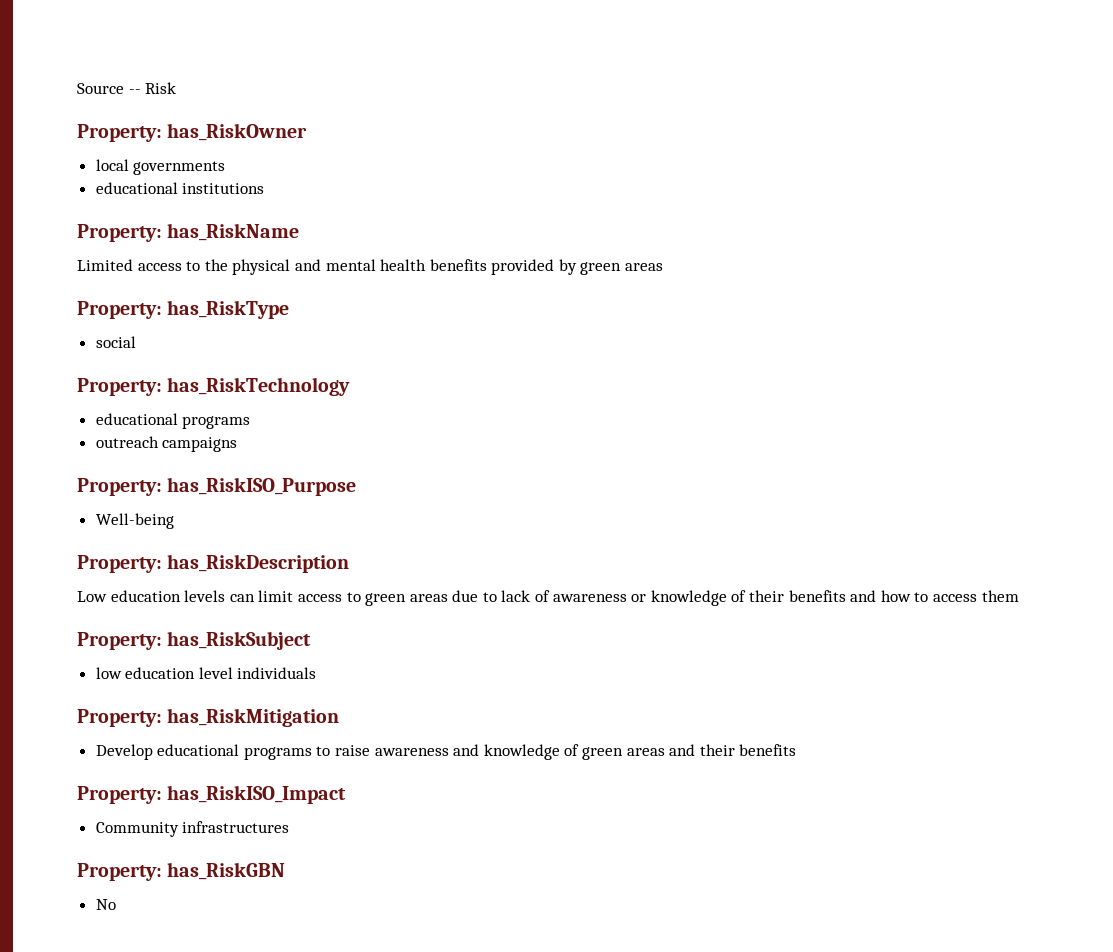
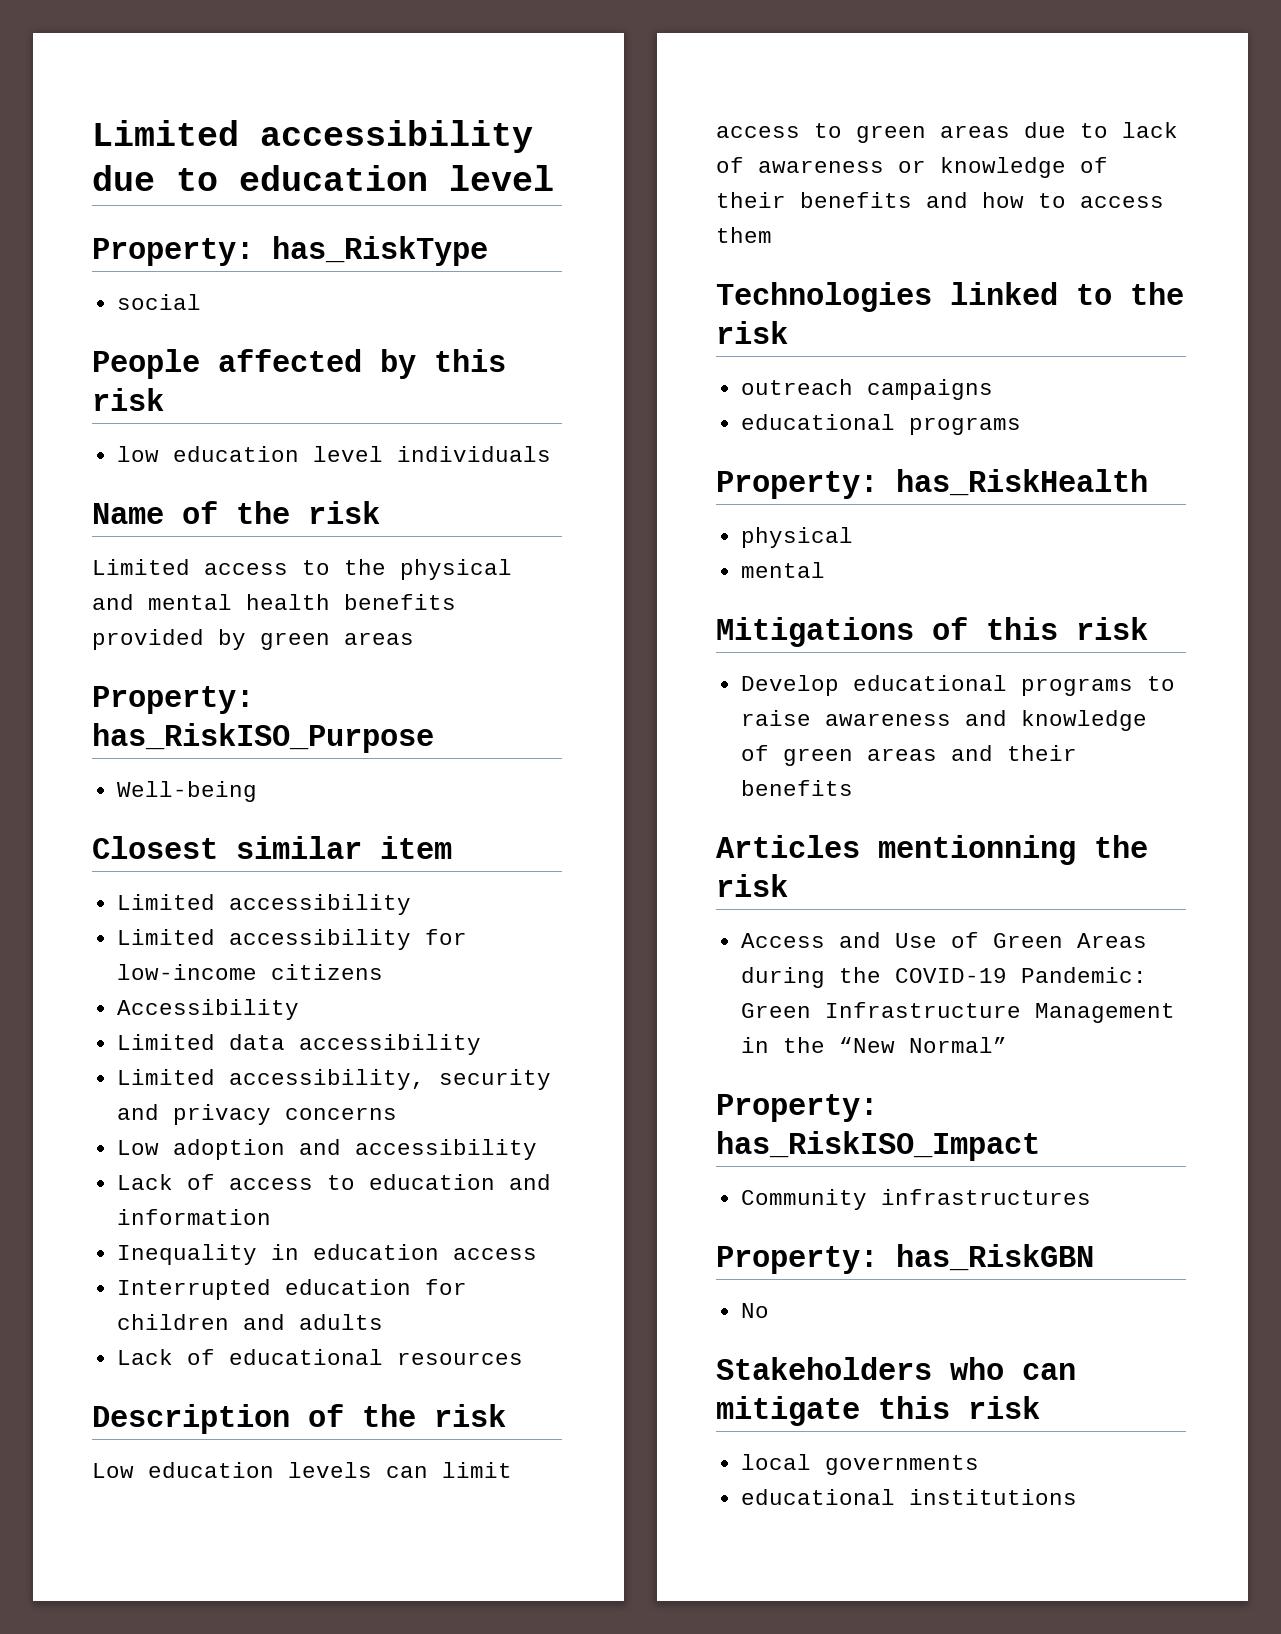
[77,82,177,94] [77,123,308,142] [95,159,226,175] [95,182,265,194] [77,223,300,242] Source -- Risk // Property: has_RiskOwner // local governments // educational institutions // Property: has_RiskName -> [92,120,533,153] [92,165,554,191] [92,236,488,266] [116,294,201,310] [92,349,506,379] [92,388,164,411] [116,446,551,462] [92,501,380,524] Limited accessibility due to education level // Property: has_RiskType // social // People affected by this risk // low education level individuals // Name of the risk
[167,300,290,319] [95,336,136,348] [77,377,351,396] [95,413,251,429] [95,436,238,452] [77,477,357,496] [95,513,174,529] [77,554,350,573] has_RiskType // social // Property: has_RiskTechnology // educational programs // outreach campaigns // Property: has_RiskISO_Purpose // Well-being // Property: has_RiskDescription -> [92,723,434,753] [116,781,257,802] [92,836,452,859] [116,894,411,915] [116,929,467,950] [116,964,383,980] [116,999,299,1020] [116,1034,481,1055] [116,1069,551,1090] [116,1104,397,1125] [116,1139,537,1160] [116,1174,551,1190] [116,1209,271,1225] [116,1244,537,1265] [116,1279,467,1300] [116,1314,383,1330] [116,1349,523,1365] [92,1404,506,1434] has_RiskISO_Purpose // Well-being // Closest similar item // Limited accessibility // Limited accessibility for low-income citizens // Accessibility // Limited data accessibility // Limited accessibility, security and privacy concerns // Low adoption and accessibility // Lack of access to education and information // Inequality in education access // Interrupted education for children and adults // Lack of educational resources // Description of the risk
[77,631,312,650] [95,667,317,679] [77,708,340,727] Property: has_RiskSubject // low education level individuals // Property: has_RiskMitigation -> [716,282,1184,312] [716,321,788,344] [740,379,993,400] [740,414,1021,435] [716,469,1148,499] [740,527,853,548] [740,562,825,578] [716,617,1148,647] Technologies linked to the risk // outreach campaigns // educational programs // Property: has_RiskHealth // physical // mental // Mitigations of this risk
(797, 750) none -> [716,835,1148,865] [716,874,788,897] [740,932,1147,948] [740,967,1147,988] [740,1002,1175,1023] [740,1037,1007,1053] // Articles mentionning the risk // Access and Use of Green Areas during the COVID-19 Pandemic: Green Infrastructure Management in the “New Normal”
(116, 904) none -> [716,1357,1076,1380] [716,1396,1040,1426] [740,1454,979,1475] [740,1489,1077,1505] // Stakeholders who can mitigate this risk // local governments // educational institutions

